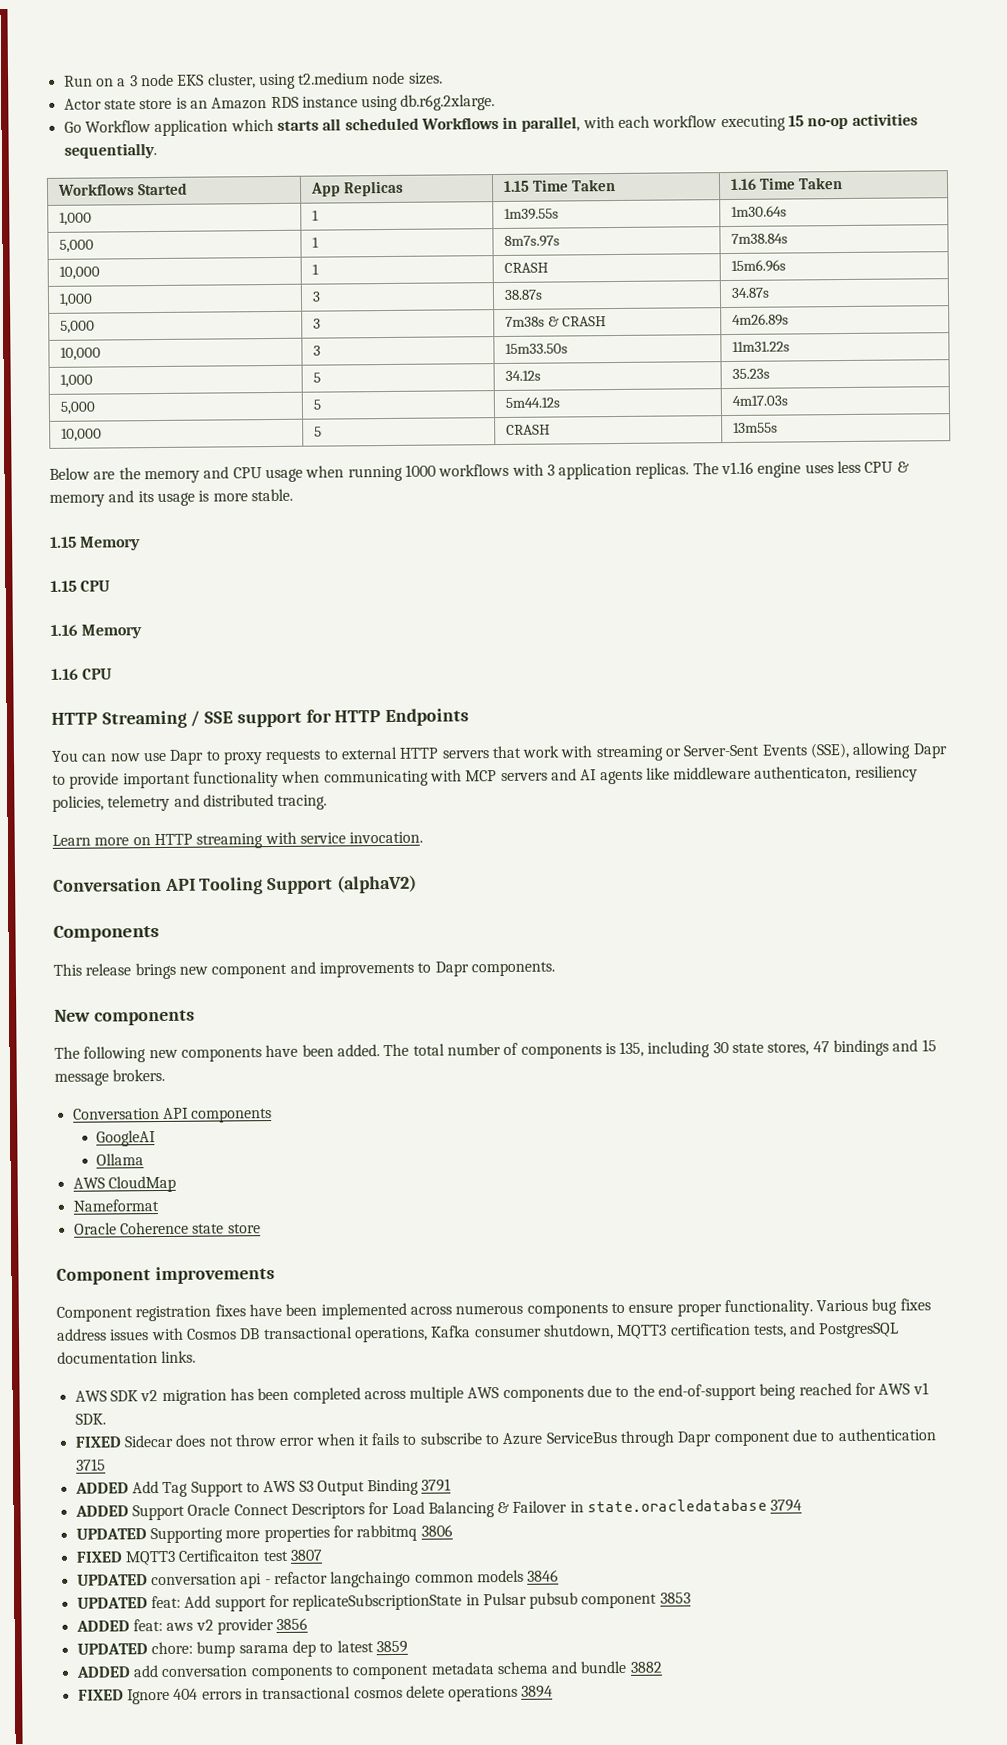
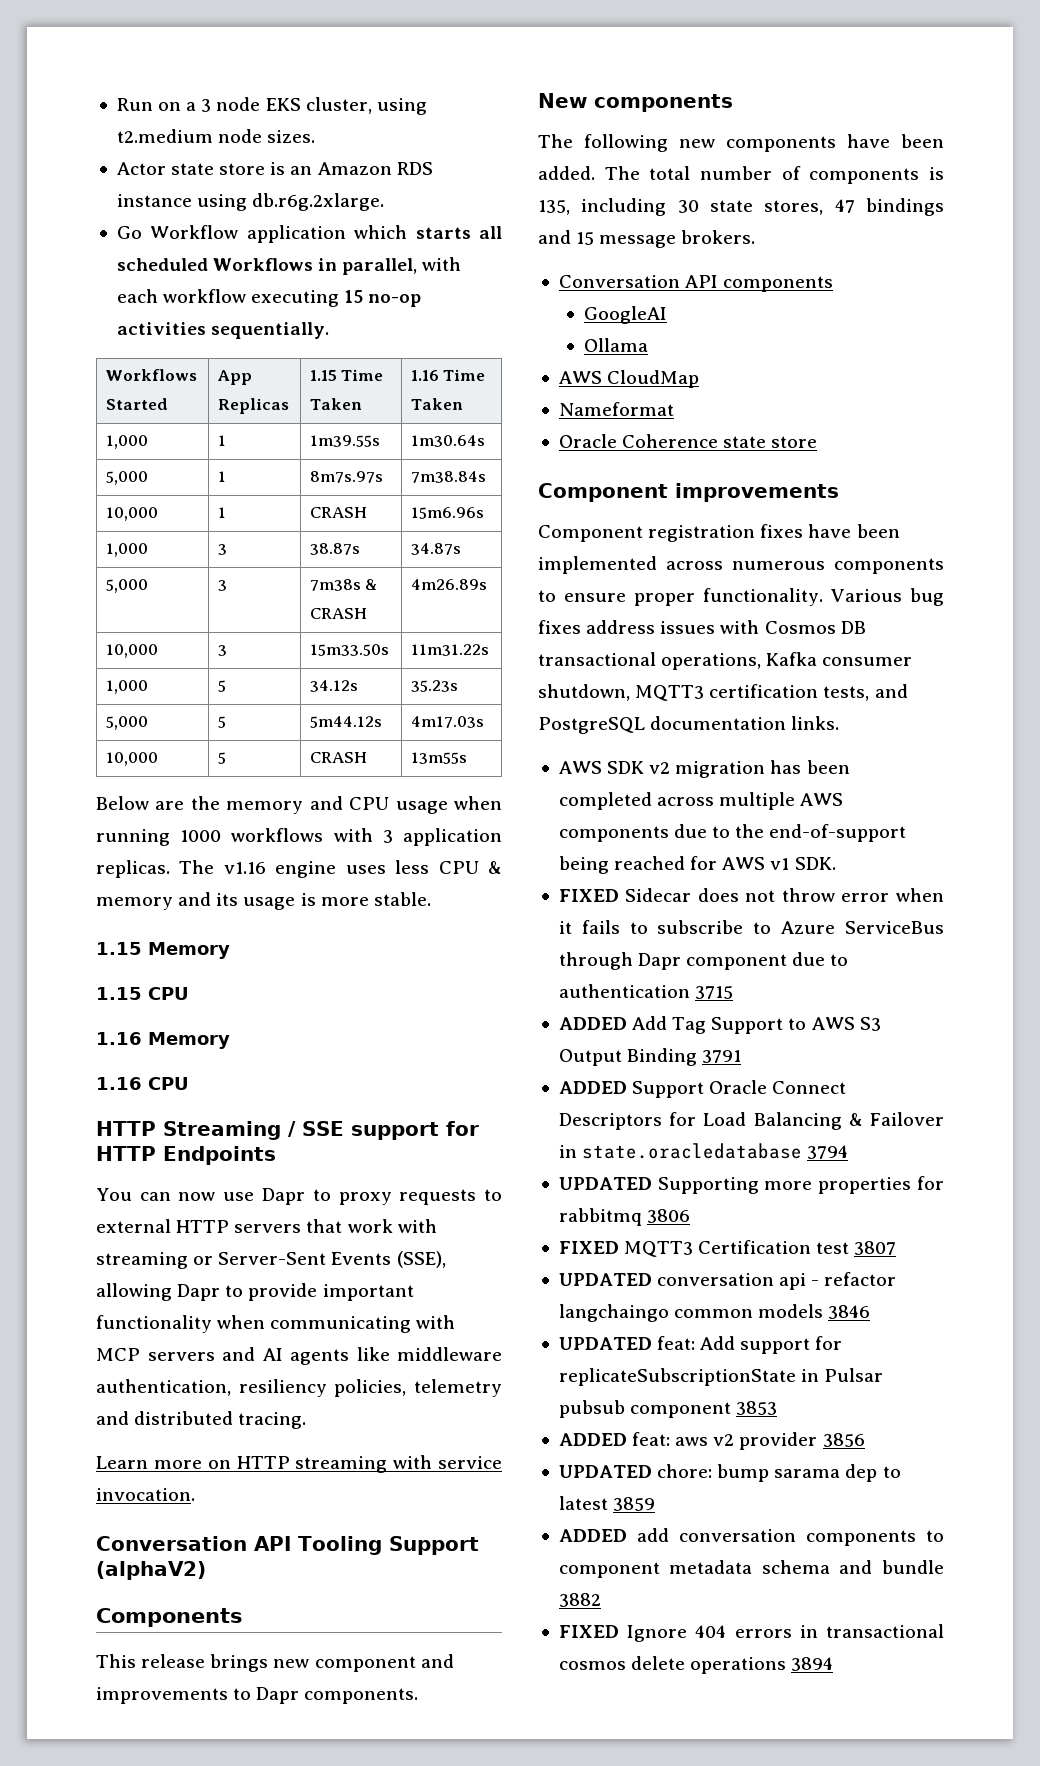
[754,765,852,782] authenticaton, -> [96,1379,231,1396] authentication,
[818,1322,900,1339] PostgresSQL -> [538,717,645,734] PostgreSQL
[178,1549,261,1562] Certificaiton -> [698,1240,812,1254] Certification

